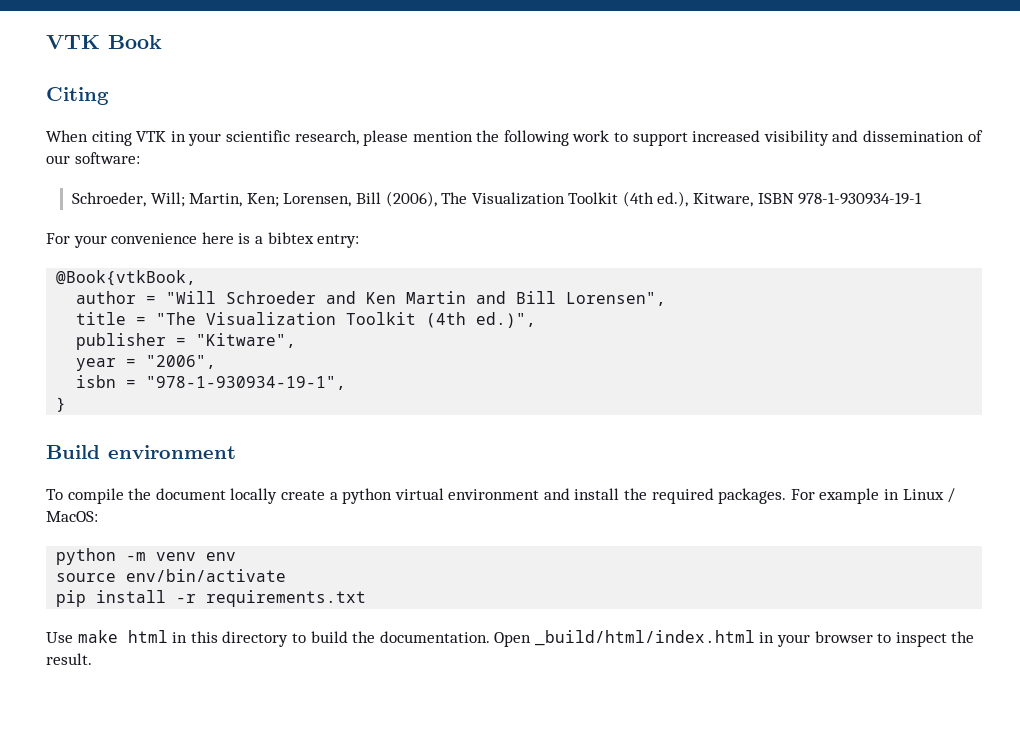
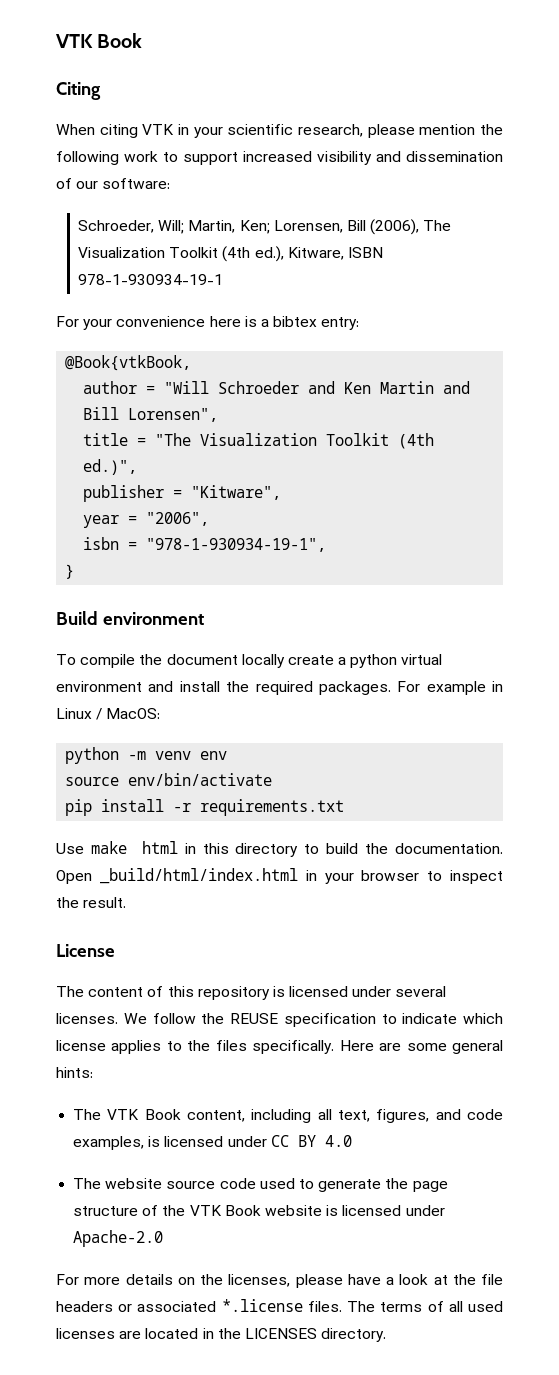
(92, 659) none -> [56,944,115,957] [56,986,447,1000] [56,1013,503,1027] [56,1040,504,1054] [56,1067,93,1078] [73,1109,503,1123] [73,1135,352,1150] [73,1178,448,1192] [73,1205,445,1216] [73,1230,164,1247] [56,1274,503,1288] [56,1299,504,1312] [56,1328,387,1342] // License // The content of this repository is licensed under several licenses. We follow the REUSE specification to indicate which license applies to the files specifically. Here are some general hints: // The VTK Book content, including all text, figures, and code examples, is licensed under CC BY 4.0 // The website source code used to generate the page structure of the VTK Book website is licensed under Apache-2.0 // For more details on the licenses, please have a look at the file headers or associated *.license files. The terms of all used licenses are located in the LICENSES directory.

